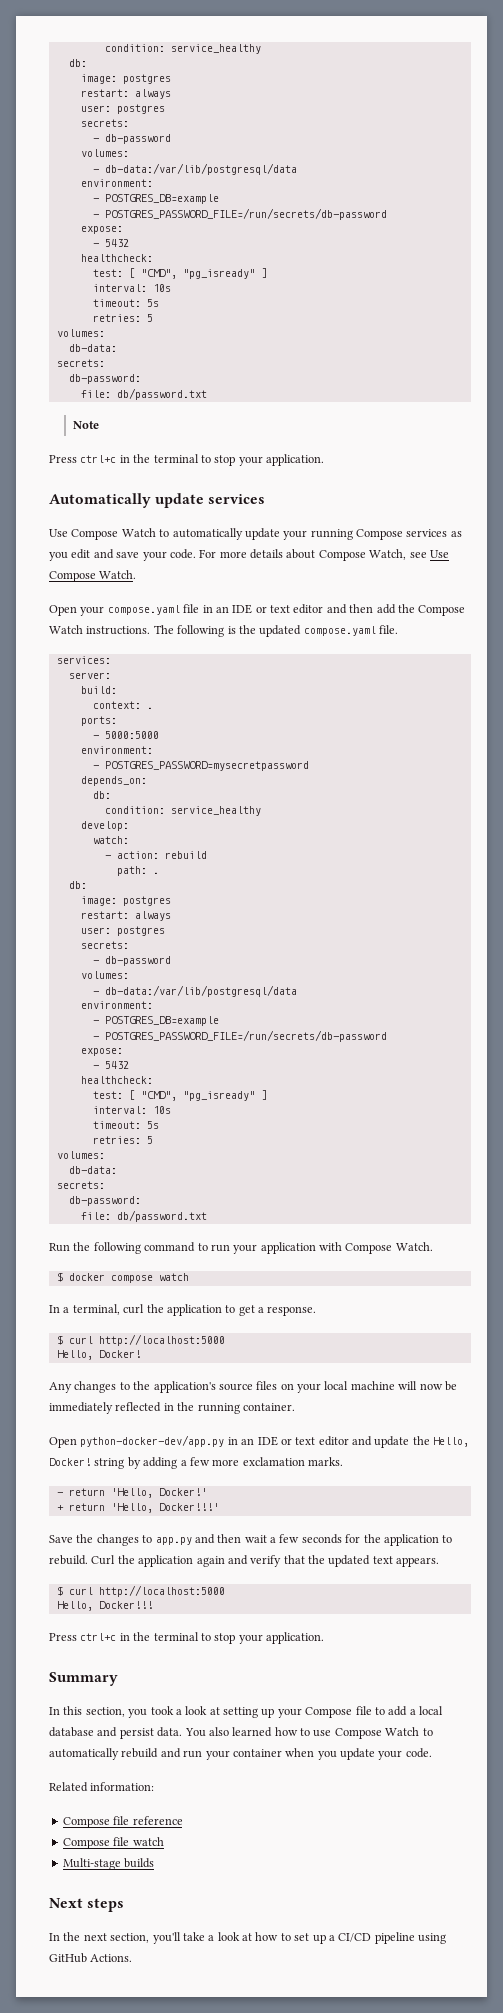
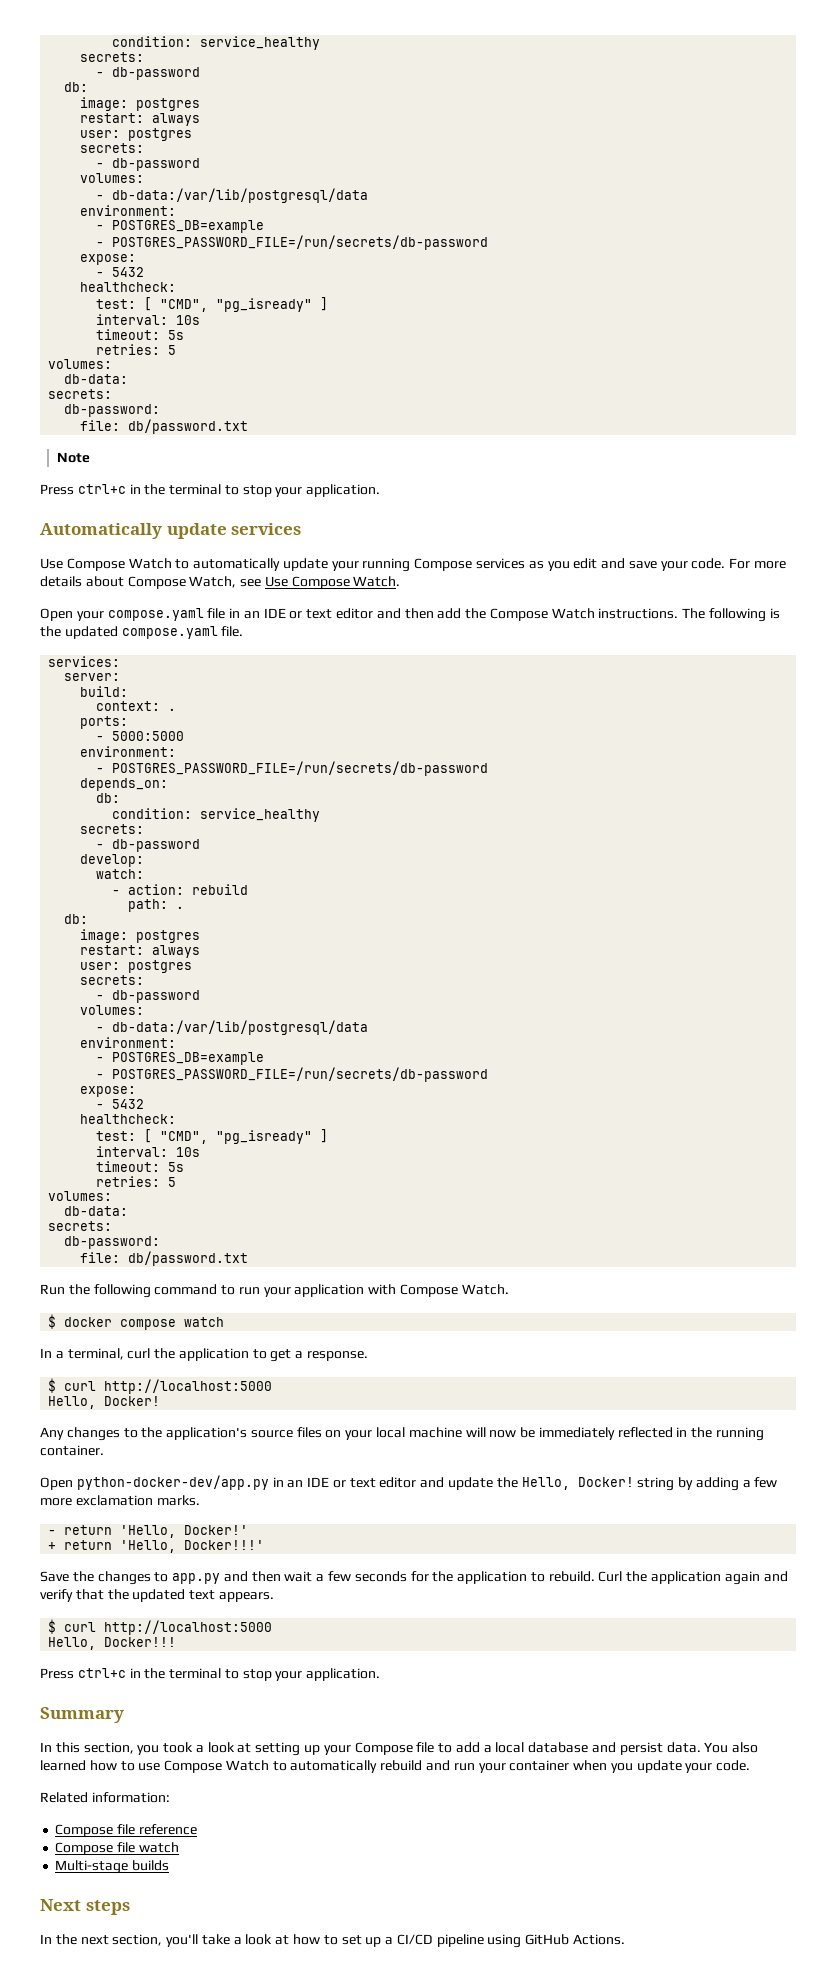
[104,44,261,54] condition: service_healthy -> [112,36,321,50] [80,52,145,62] [96,67,201,80] condition: service_healthy // secrets: // - db-password
[104,761,309,771] POSTGRES_PASSWORD=mysecretpassword -> [112,761,489,776] POSTGRES_PASSWORD_FILE=/run/secrets/db-password
(261, 811) none -> [80,824,145,834] [96,839,201,852] // secrets: // - db-password

